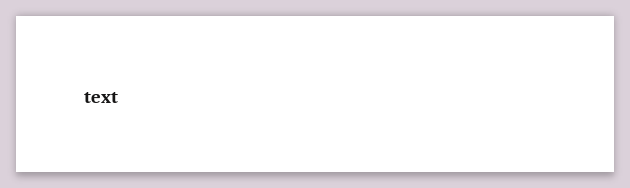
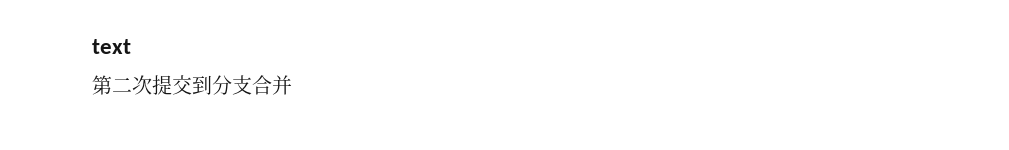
(118, 97) none -> [92,75,292,95] // 第二次提交到分支合并

